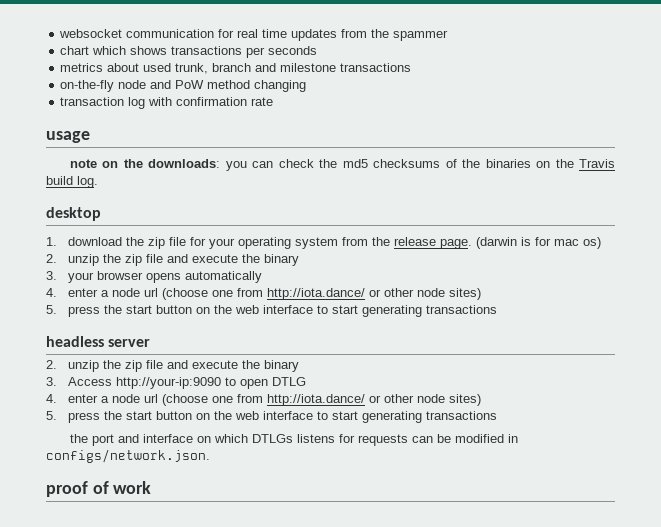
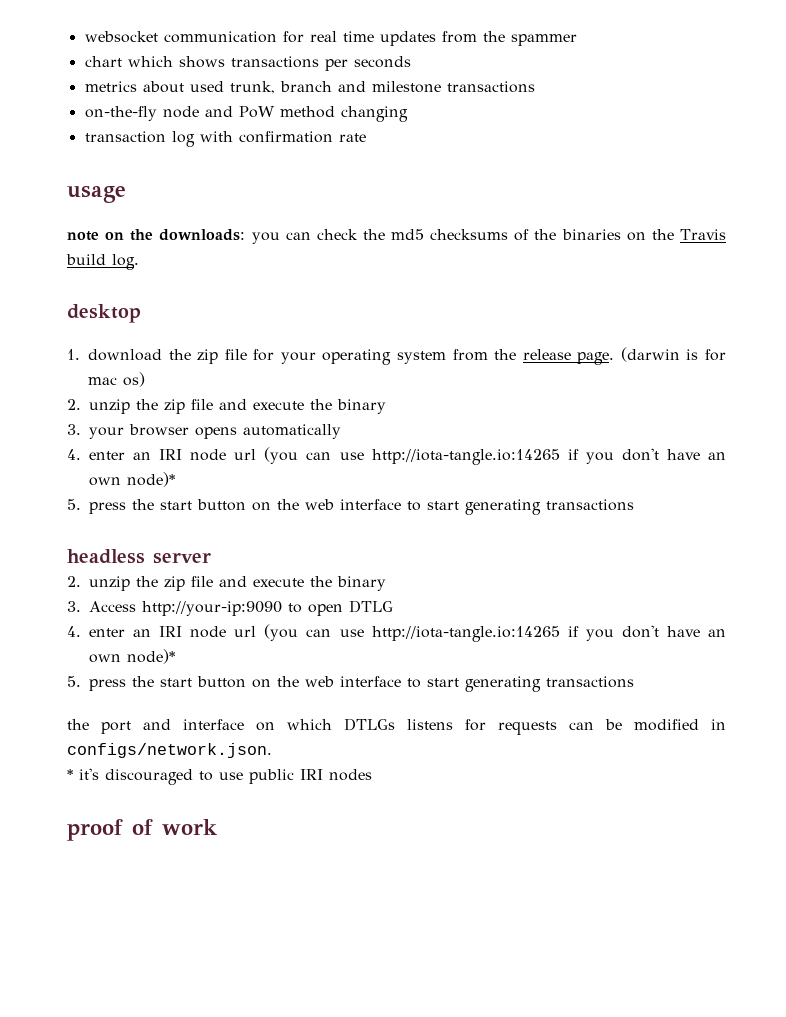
[100,288,481,300] a node url (choose one from http://iota.dance/ or other node sites) -> [133,447,727,465] [89,472,175,487] an IRI node url (you can use http://iota-tangle.io:14265 if you don't have an own node)*
[100,394,481,406] a node url (choose one from http://iota.dance/ or other node sites) -> [133,624,727,642] [89,649,175,664] an IRI node url (you can use http://iota-tangle.io:14265 if you don't have an own node)*
(210, 456) none -> [67,768,372,785] // * it's discouraged to use public IRI nodes

